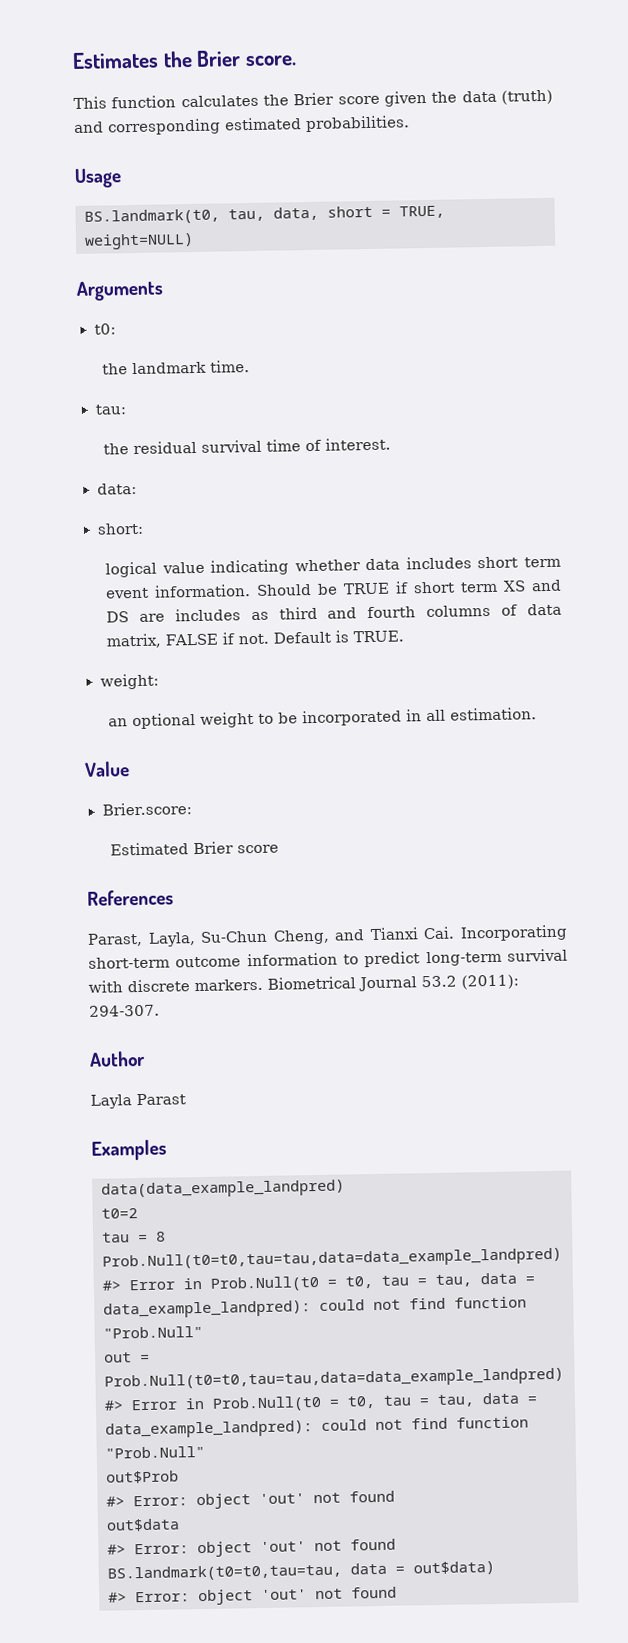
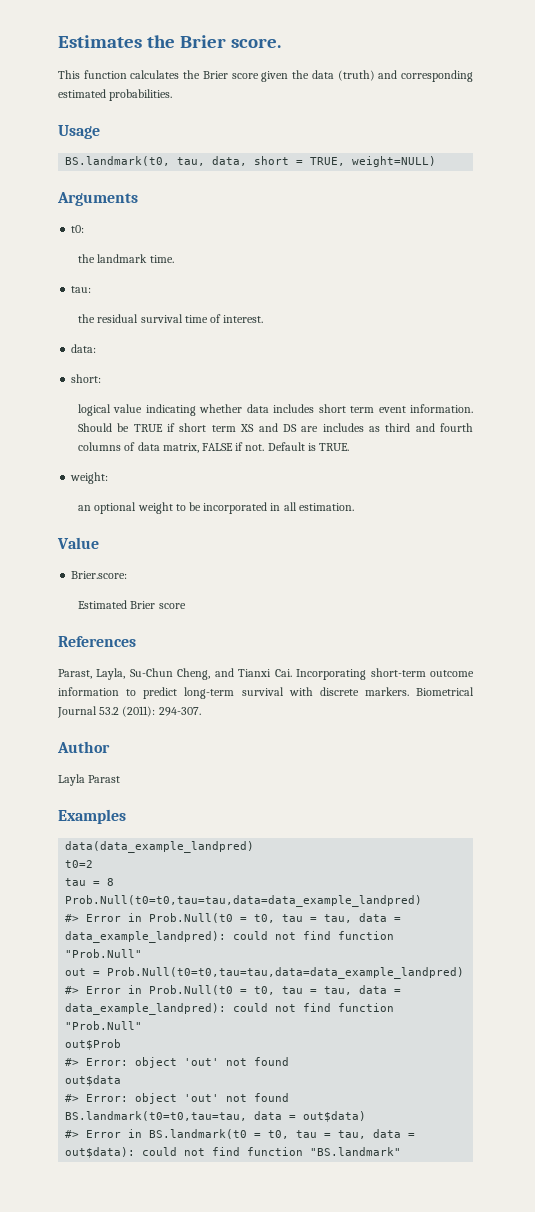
[135,1586,397,1606] Error: object 'out' not found -> [86,1129,416,1139] [65,1147,402,1158] Error in BS.landmark(t0 = t0, tau = tau, data = out$data): could not find function "BS.landmark"

